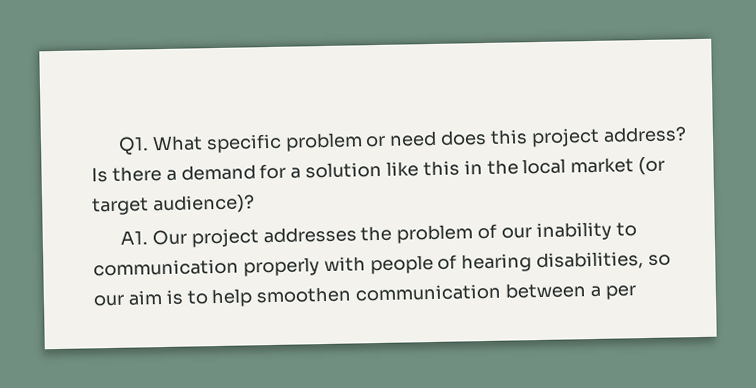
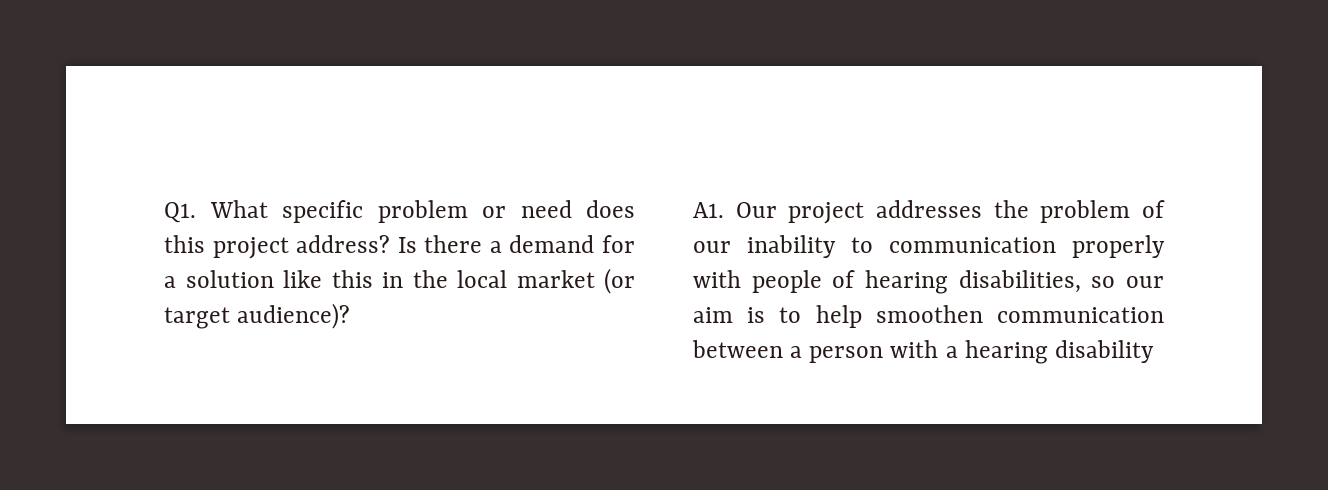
[604,285,637,300] per -> [809,340,1154,364] person with a hearing disability

